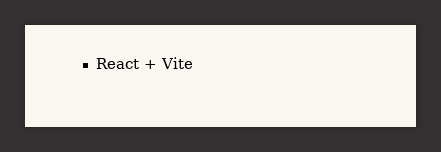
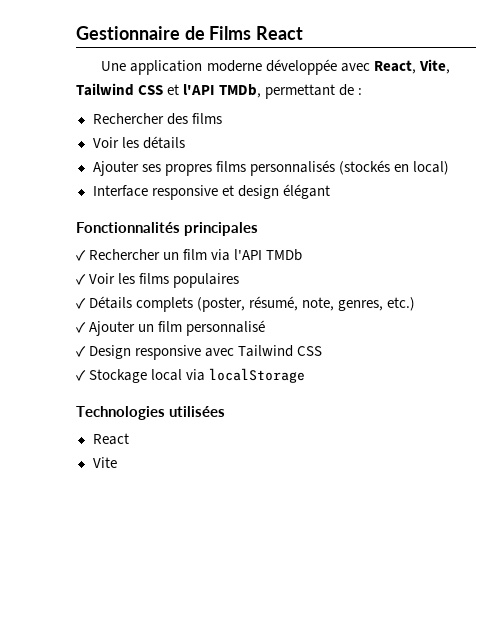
[95,58,157,69] React + -> [76,26,304,40] [101,59,450,75] [76,83,363,99] [92,113,222,125] [92,136,185,149] [92,160,449,176] [92,184,330,200] [76,222,259,236] [76,249,303,261] [76,273,240,288] [76,296,416,312] [76,320,266,336] [76,345,323,360] [76,368,306,383] [76,406,226,420] [92,433,129,445] Gestionnaire de Films React // Une application moderne développée avec React, Vite, Tailwind CSS et l'API TMDb, permettant de : // Rechercher des films // Voir les détails // Ajouter ses propres films personnalisés (stockés en local) // Interface responsive et design élégant // Fonctionnalités principales // ✓ Rechercher un film via l'API TMDb // ✓ Voir les films populaires // ✓ Détails complets (poster, résumé, note, genres, etc.) // ✓ Ajouter un film personnalisé // ✓ Design responsive avec Tailwind CSS // ✓ Stockage local via localStorage // Technologies utilisées // React //

